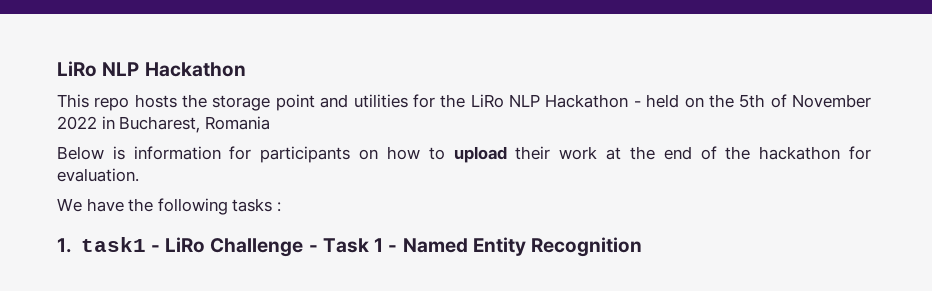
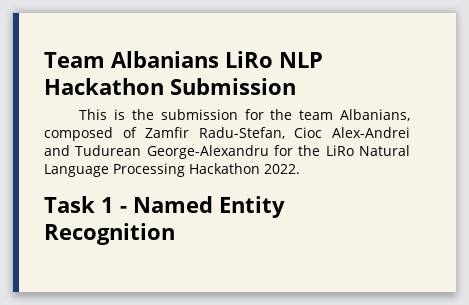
[57,61,246,77] LiRo NLP Hackathon -> [44,51,323,68] [44,78,296,95] Team Albanians LiRo NLP Hackathon Submission
[94,94,871,111] [57,116,270,133] [57,146,872,163] [57,168,139,182] [57,198,281,215] [57,237,318,257] repo hosts the storage point and utilities for the LiRo NLP Hackathon - held on the 5th of November 2022 in Bucharest, Romania // Below is information for participants on how to upload their work at the end of the hackathon for evaluation. // We have the following tasks : // 1. task1 - LiRo Challenge - -> [114,109,410,121] [44,127,410,141] [44,145,410,159] [44,163,300,177] is the submission for the team Albanians, composed of Zamfir Radu-Stefan, Cioc Alex-Andrei and Tudurean George-Alexandru for the LiRo Natural Language Processing Hackathon 2022. //

